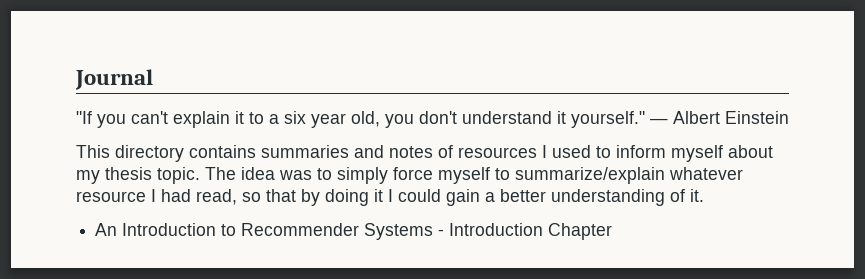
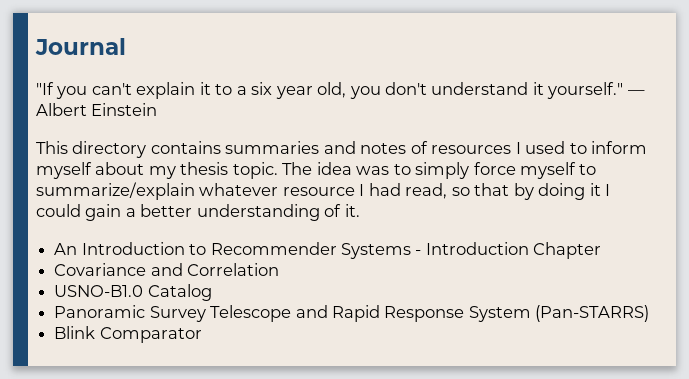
(613, 231) none -> [54,263,280,276] [54,284,212,301] [54,305,650,322] [54,326,202,343] // Covariance and Correlation // USNO-B1.0 Catalog // Panoramic Survey Telescope and Rapid Response System (Pan-STARRS) // Blink Comparator

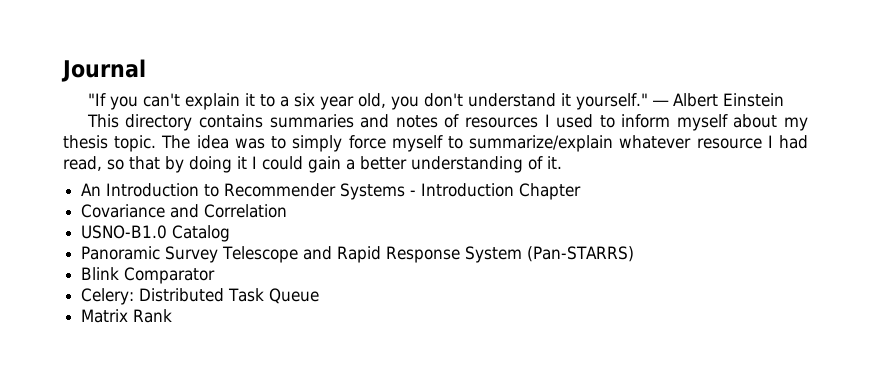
(202, 335) none -> [81,288,320,305] [81,309,173,323] // Celery: Distributed Task Queue // Matrix Rank

